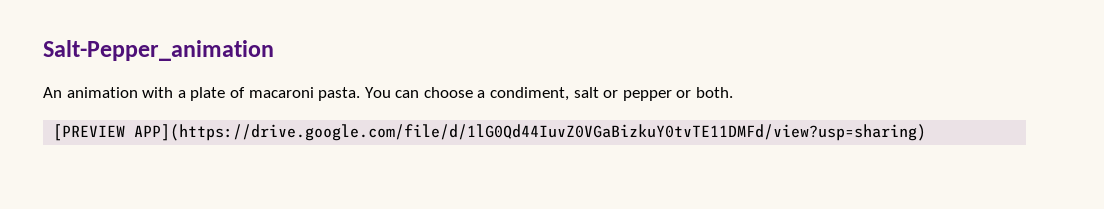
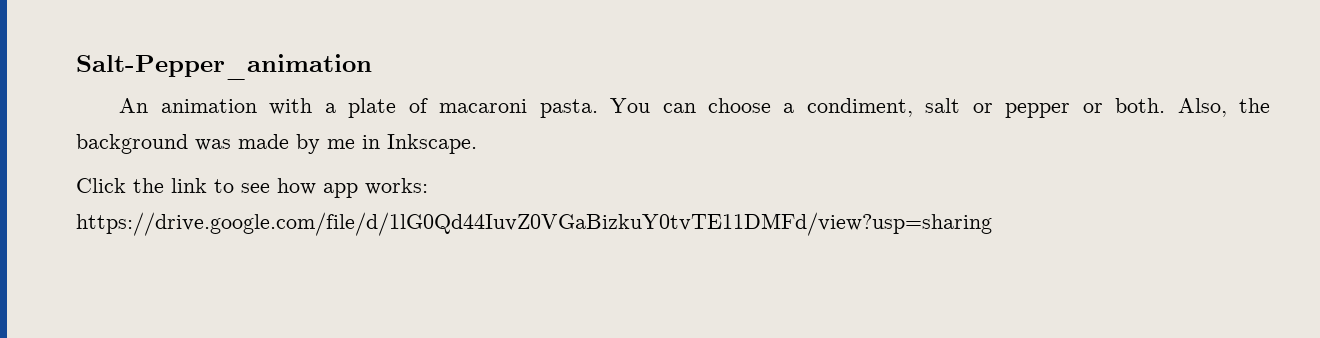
[53,124,927,141] // [PREVIEW APP](https://drive.google.com/file/d/1lG0Qd44IuvZ0VGaBizkuY0tvTE11DMFd/view?usp=sharing) -> [1177,98,1271,117] [76,134,477,154] [76,178,428,198] [76,212,992,236] Also, the background was made by me in Inkscape. // Click the link to see how app works: https://drive.google.com/file/d/1lG0Qd44IuvZ0VGaBizkuY0tvTE11DMFd/view?usp=sharing

